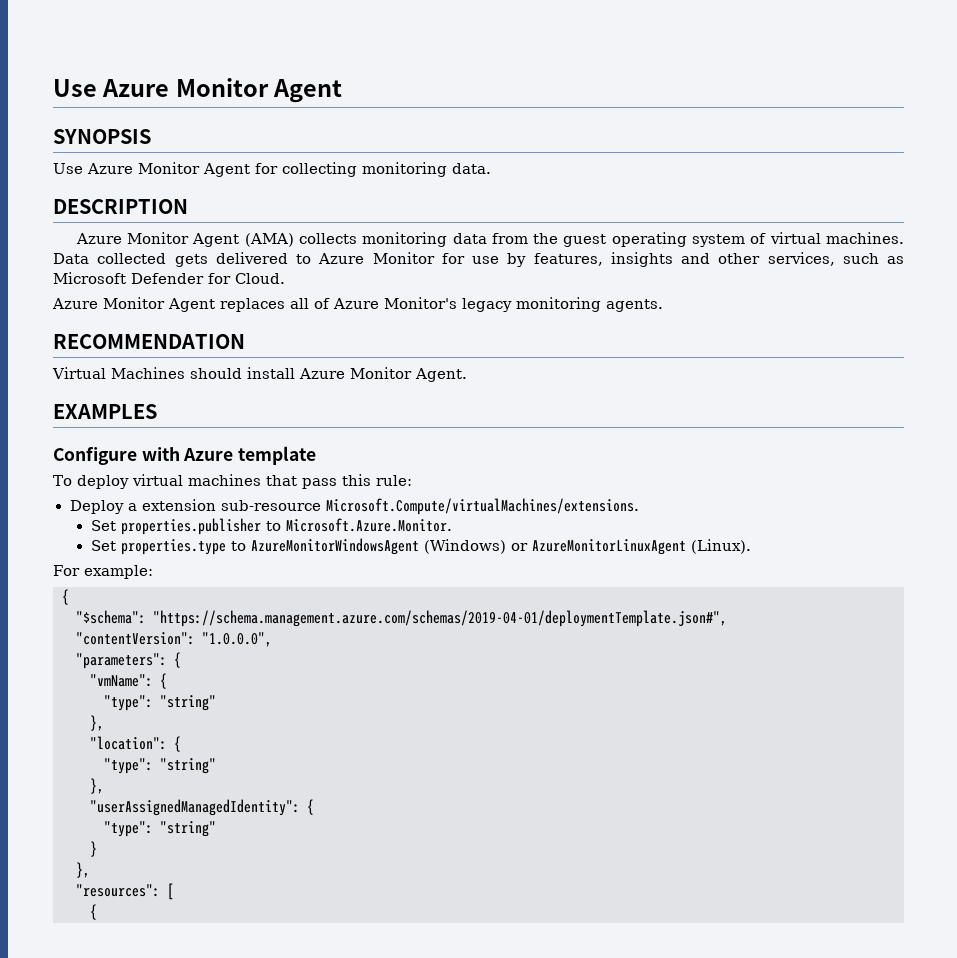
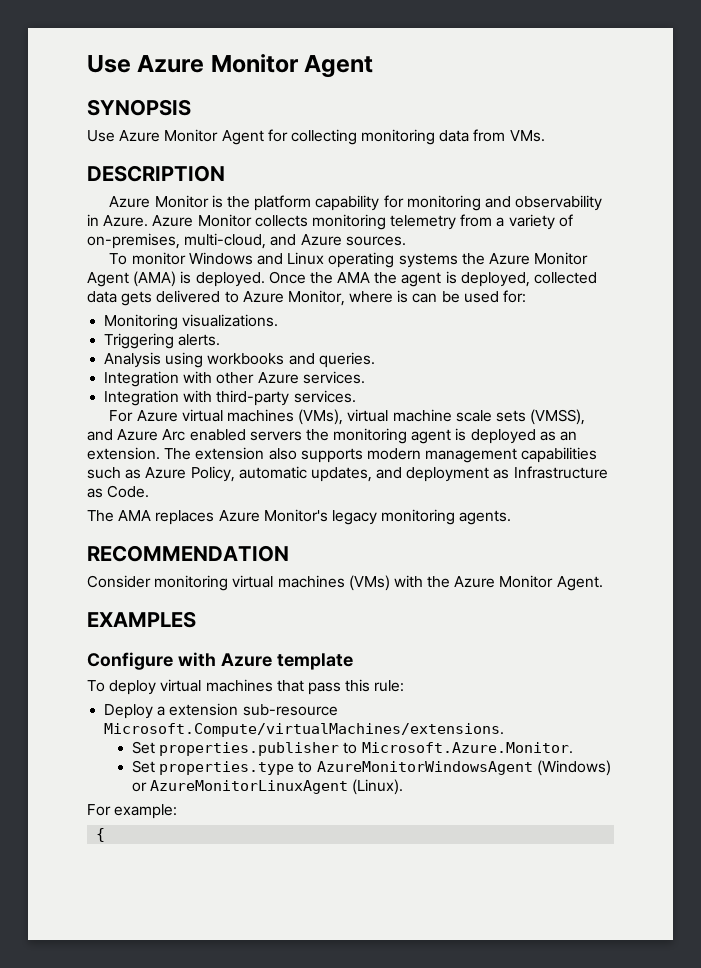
[452,163,491,174] data. -> [439,129,545,142] data from VMs.
[192,232,904,247] [53,252,904,267] [53,272,285,284] [52,297,330,312] Agent (AMA) collects monitoring data from the guest operating system of virtual machines. Data collected gets delivered to Azure Monitor for use by features, insights and other services, such as Microsoft Defender for Cloud. // Azure Monitor Agent replaces all of -> [211,195,603,211] [87,214,573,230] [87,233,406,249] [109,252,589,268] [87,271,598,287] [87,290,527,306] [104,314,279,330] [104,333,221,349] [104,352,375,368] [104,371,365,387] [104,390,356,406] [109,409,586,425] [87,428,578,444] [87,447,598,463] [87,466,608,482] [87,485,150,498] [87,510,215,525] is the platform capability for monitoring and observability in Azure. Azure Monitor collects monitoring telemetry from a variety of on-premises, multi-cloud, and Azure sources. // To monitor Windows and Linux operating systems the Azure Monitor Agent (AMA) is deployed. Once the AMA the agent is deployed, collected data gets delivered to Azure Monitor, where is can be used for: // Monitoring visualizations. // Triggering alerts. // Analysis using workbooks and queries. // Integration with other Azure services. // Integration with third-party services. // For Azure virtual machines (VMs), virtual machine scale sets (VMSS), and Azure Arc enabled servers the monitoring agent is deployed as an extension. The extension also supports modern management capabilities such as Azure Policy, automatic updates, and deployment as Infrastructure as Code. // The AMA replaces
[52,367,295,379] Virtual Machines should install -> [87,575,451,591] Consider monitoring virtual machines (VMs) with the
[76,610,727,627] [76,632,272,647] [76,652,181,669] [90,673,167,689] [104,695,216,711] [90,715,104,731] [90,736,181,752] [104,758,216,774] [90,778,104,794] [90,799,314,816] [104,821,216,837] [90,841,97,857] [76,862,90,878] [76,883,174,900] [90,904,97,920] // "$schema": "https://schema.management.azure.com/schemas/2019-04-01/deploymentTemplate.json#", // "contentVersion": "1.0.0.0", // "parameters": { // "vmName": { // "type": "string" // }, // "location": { // "type": "string" // }, // "userAssignedManagedIdentity": { // "type": "string" // } // }, // "resources": [ // { -> (106, 835) none

